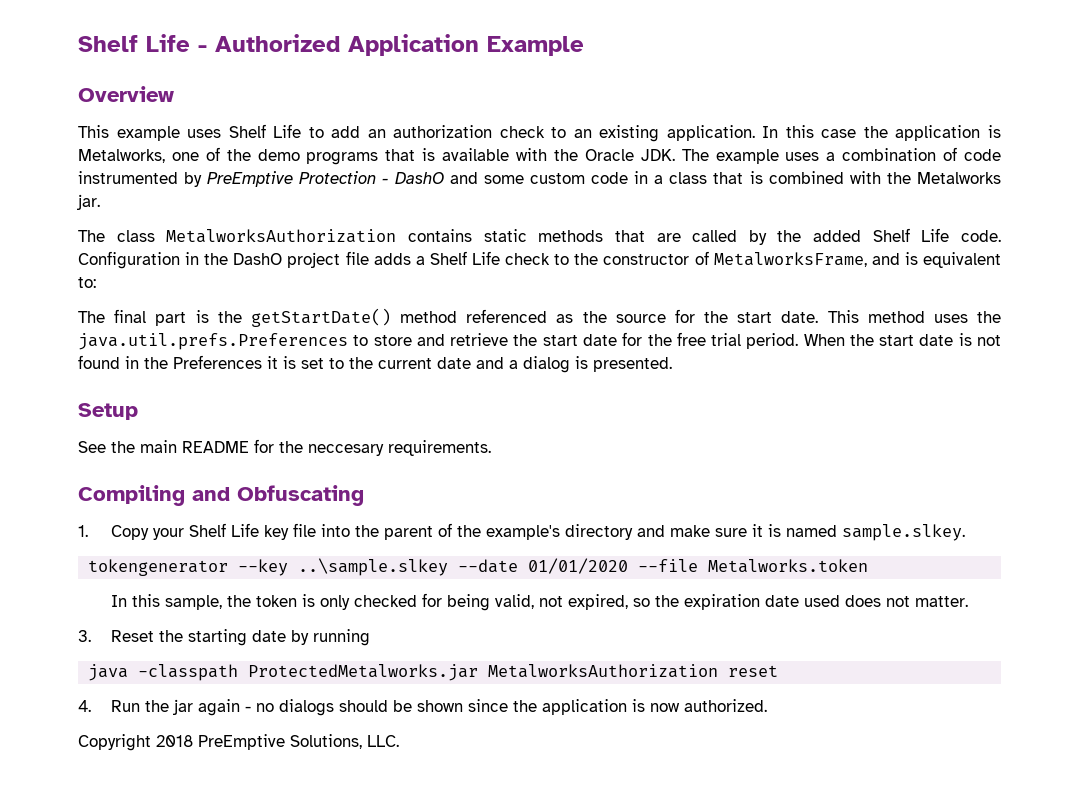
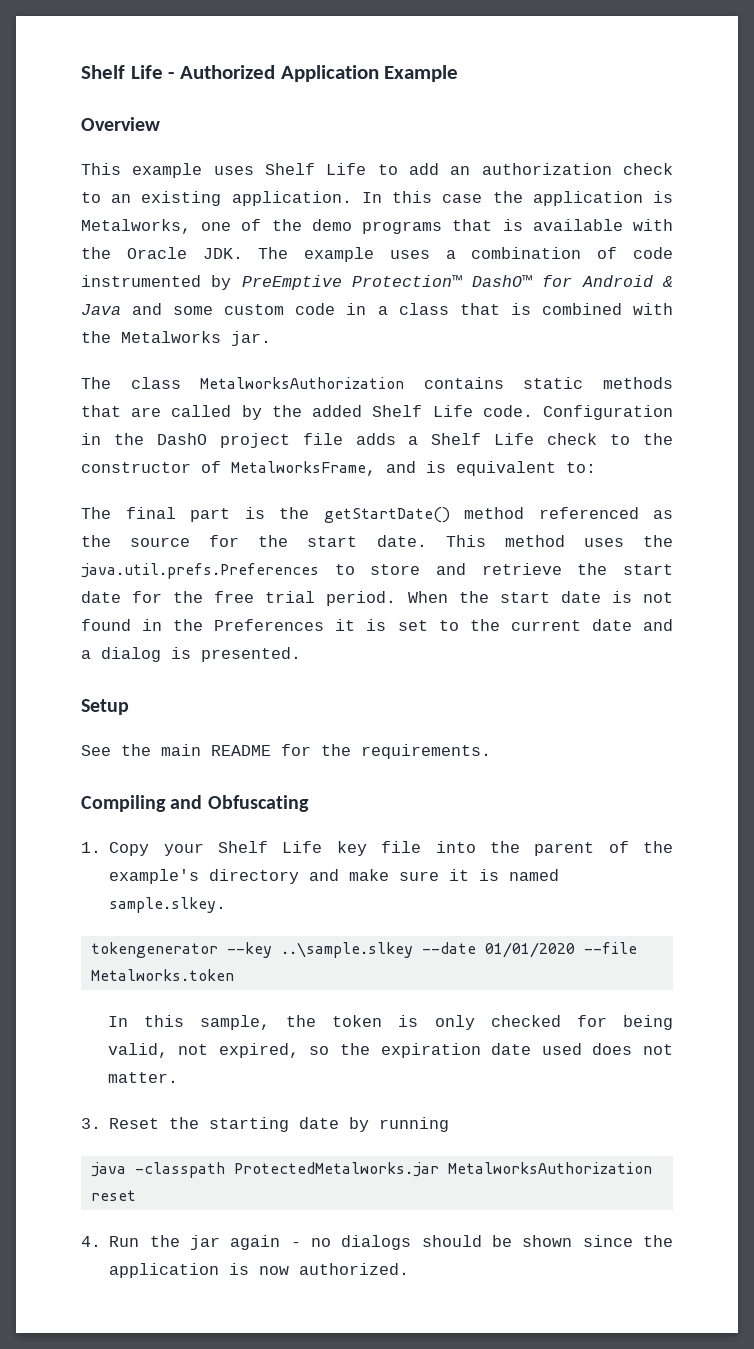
[299,171,444,184] Protection - DashO -> [351,275,673,287] [81,304,121,315] Protection™ DashO™ for Android & Java
[308,444,384,456] neccesary -> (351, 750) none
[78,734,399,751] // Copyright 2018 PreEmptive Solutions, LLC. -> (410, 1269) none

